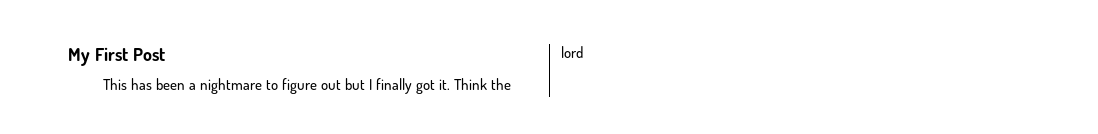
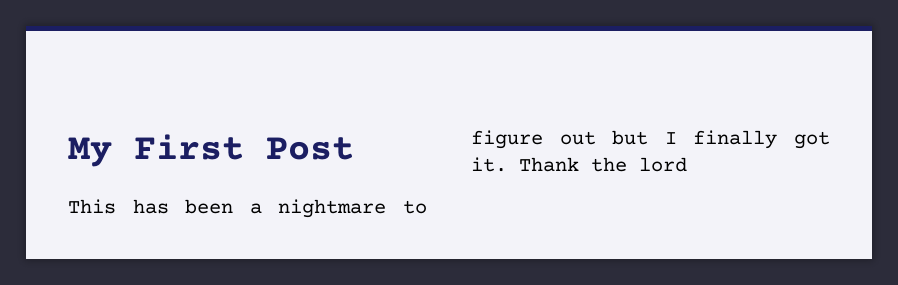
[454,78,488,90] Think -> [519,157,579,172] Thank

